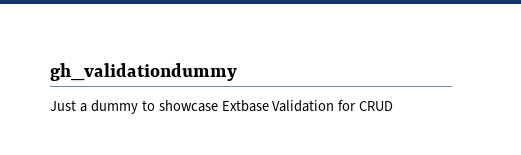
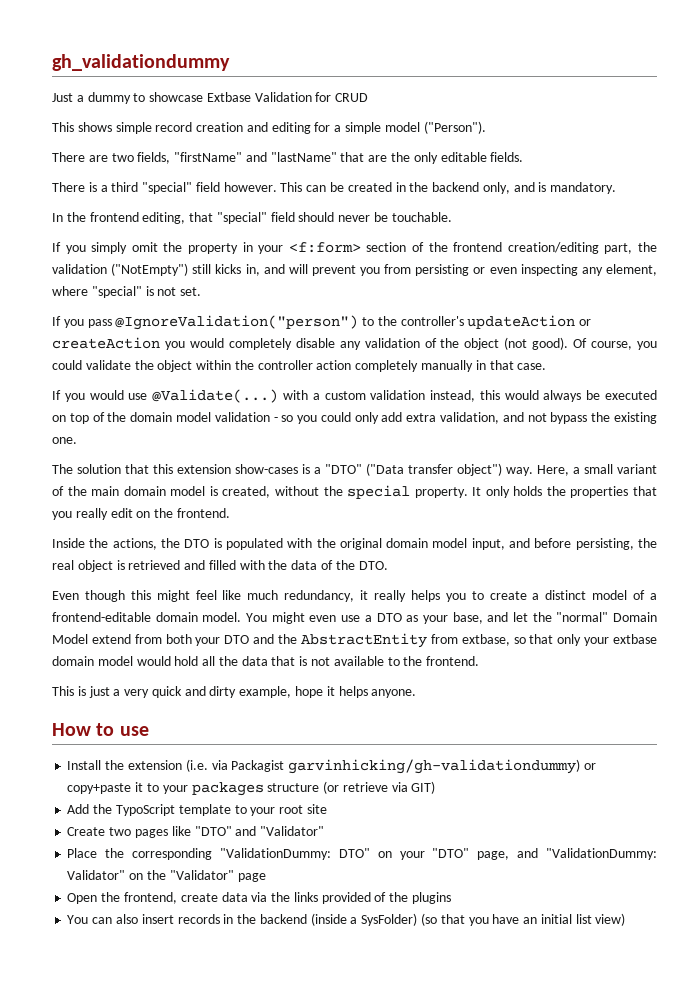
(394, 106) none -> [52,121,486,134] [52,152,524,164] [52,182,617,194] [52,212,452,224] [52,242,658,254] [52,263,657,276] [52,286,202,298] [52,315,592,330] [52,337,658,350] [52,360,547,372] [52,389,657,403] [52,412,657,424] [52,437,77,444] [52,463,657,476] [52,485,657,499] [52,508,230,520] [52,538,657,550] [52,560,388,572] [52,590,658,602] [52,612,657,624] [52,633,658,648] [52,656,480,666] [52,686,417,698] [52,723,149,736] [67,759,596,774] [67,781,436,796] [67,804,327,816] [67,826,325,838] [67,848,658,860] [67,870,266,882] [67,892,451,904] [67,913,626,926] // This shows simple record creation and editing for a simple model ("Person"). // There are two fields, "firstName" and "lastName" that are the only editable fields. // There is a third "special" field however. This can be created in the backend only, and is mandatory. // In the frontend editing, that "special" field should never be touchable. // If you simply omit the property in your <f:form> section of the frontend creation/editing part, the validation ("NotEmpty") still kicks in, and will prevent you from persisting or even inspecting any element, where "special" is not set. // If you pass @IgnoreValidation("person") to the controller's updateAction or createAction you would completely disable any validation of the object (not good). Of course, you could validate the object within the controller action completely manually in that case. // If you would use @Validate(...) with a custom validation instead, this would always be executed on top of the domain model validation - so you could only add extra validation, and not bypass the existing one. // The solution that this extension show-cases is a "DTO" ("Data transfer object") way. Here, a small variant of the main domain model is created, without the special property. It only holds the properties that you really edit on the frontend. // Inside the actions, the DTO is populated with the original domain model input, and before persisting, the real object is retrieved and filled with the data of the DTO. // Even though this might feel like much redundancy, it really helps you to create a distinct model of a frontend-editable domain model. You might even use a DTO as your base, and let the "normal" Domain Model extend from both your DTO and the AbstractEntity from extbase, so that only your extbase domain model would hold all the data that is not available to the frontend. // This is just a very quick and dirty example, hope it helps anyone. // How to use // Install the extension (i.e. via Packagist garvinhicking/gh-validationdummy) or copy+paste it to your packages structure (or retrieve via GIT) // Add the TypoScript template to your root site // Create two pages like "DTO" and "Validator" // Place the corresponding "ValidationDummy: DTO" on your "DTO" page, and "ValidationDummy: Validator" on the "Validator" page // Open the frontend, create data via the links provided of the plugins // You can also insert records in the backend (inside a SysFolder) (so that you have an initial list view)

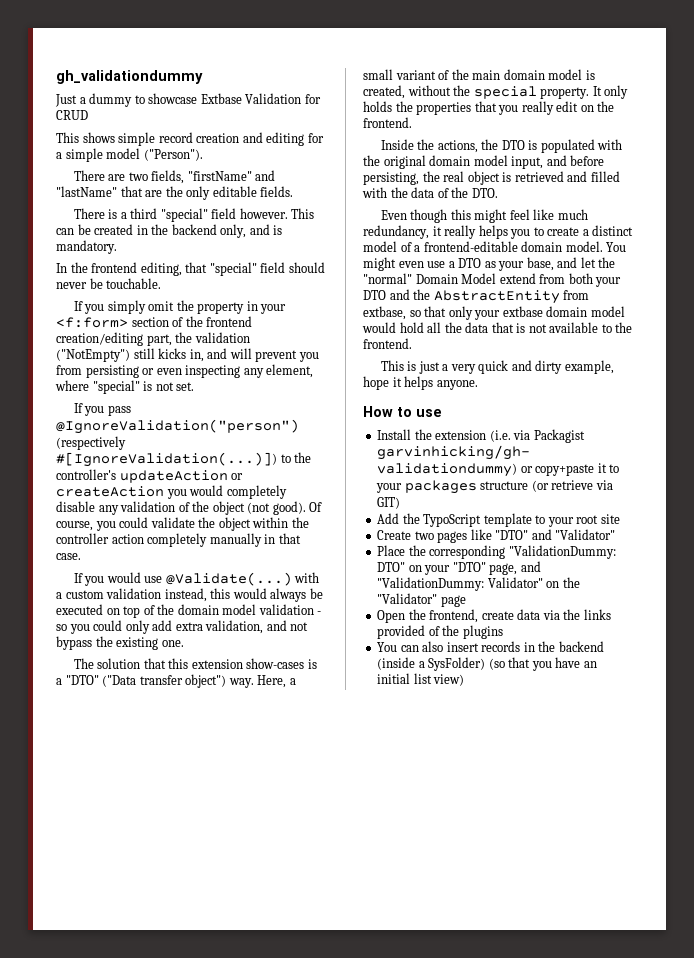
(359, 322) none -> [56,436,126,450] [56,452,277,467] (respectively #[IgnoreValidation(...)])

